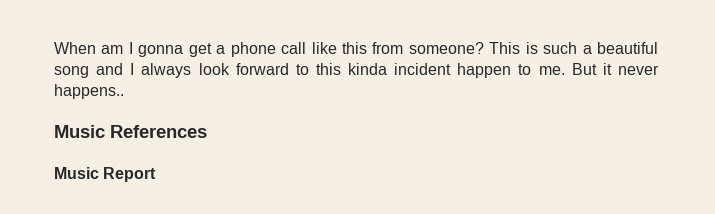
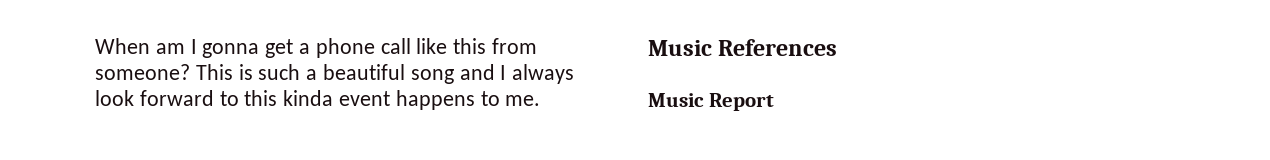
[394,63,512,78] incident happen -> [339,90,475,110] event happens
[571,63,659,75] [54,84,124,99] But it never happens.. -> (541, 100) none

